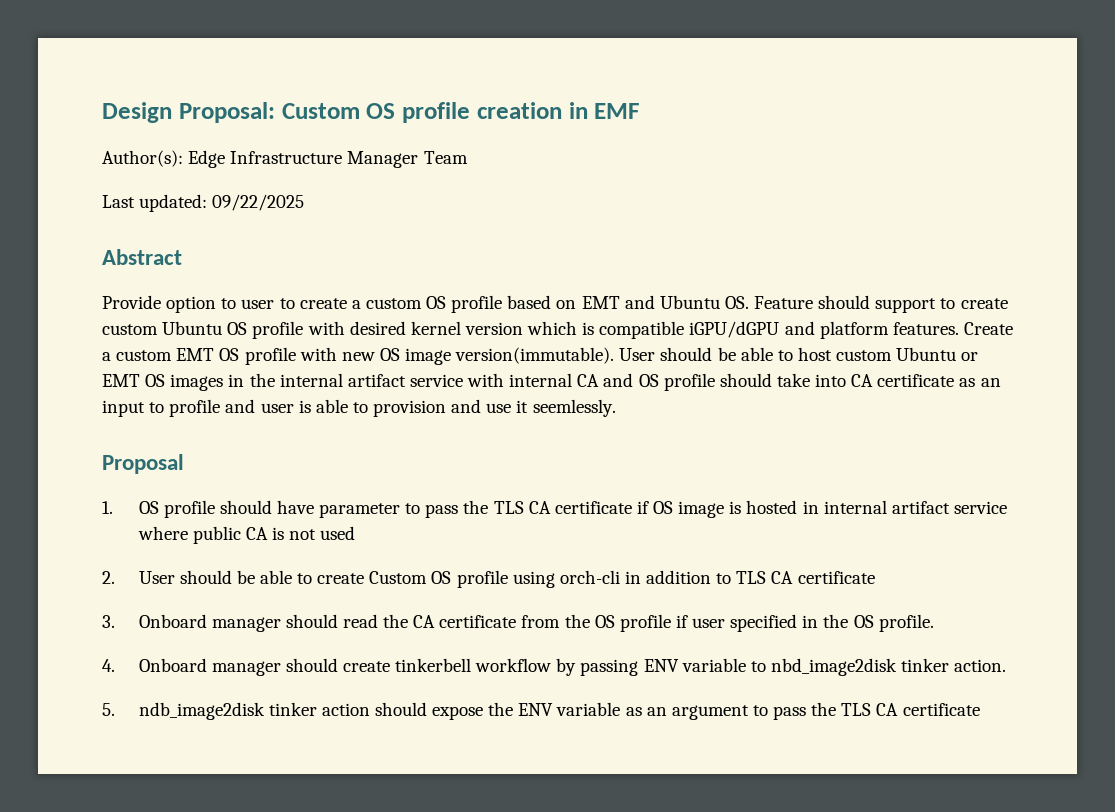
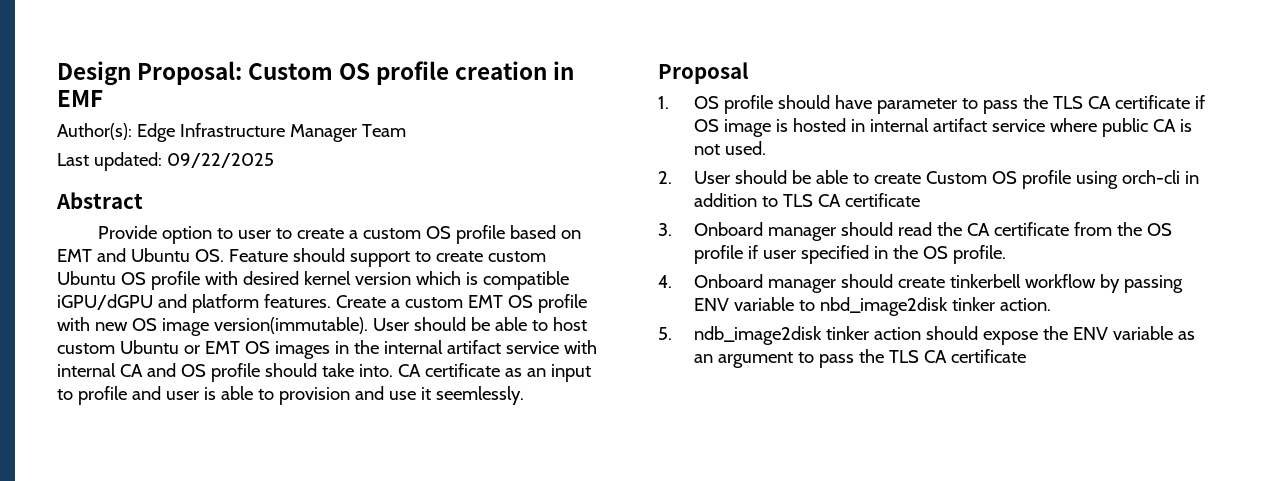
[815,374,847,387] into -> [358,364,393,377] into.
[320,526,356,540] used -> [724,141,766,155] used.

